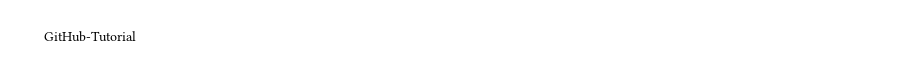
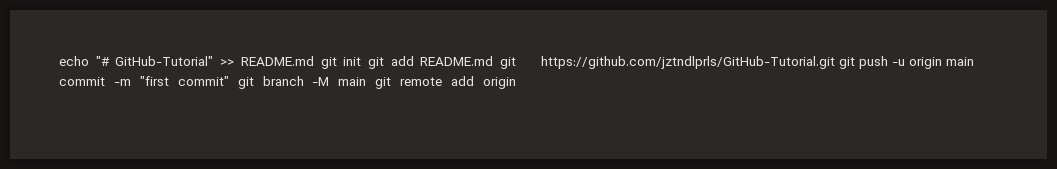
[44,31,136,42] GitHub-Tutorial -> [59,56,516,69] [59,76,517,89] [541,56,974,69] echo "# GitHub-Tutorial" >> README.md git init git add README.md git commit -m "first commit" git branch -M main git remote add origin https://github.com/jztndlprls/GitHub-Tutorial.git git push -u origin main

